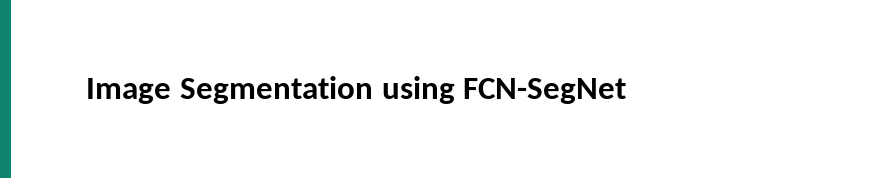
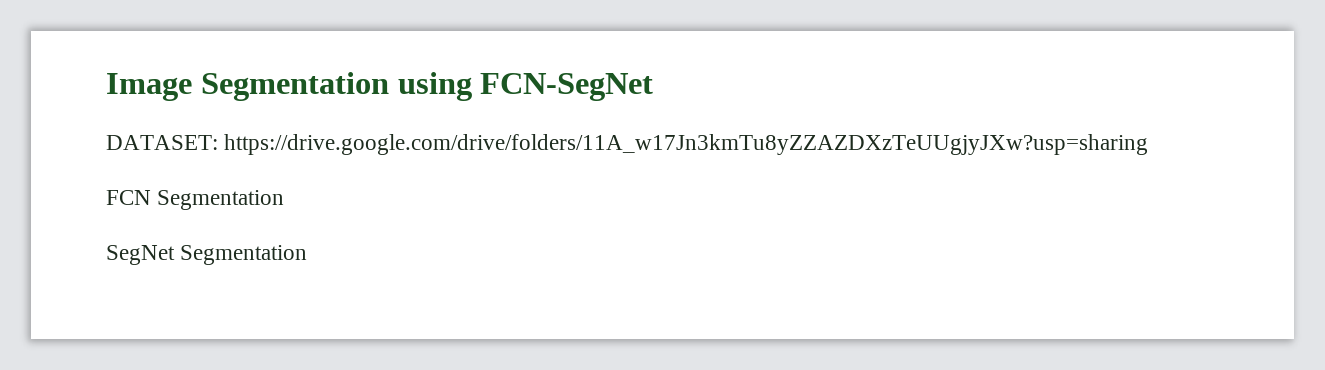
(627, 91) none -> [106,134,1149,155] [106,190,285,210] [106,245,308,265] // DATASET: https://drive.google.com/drive/folders/11A_w17Jn3kmTu8yZZAZDXzTeUUgjyJXw?usp=sharing // FCN Segmentation // SegNet Segmentation

